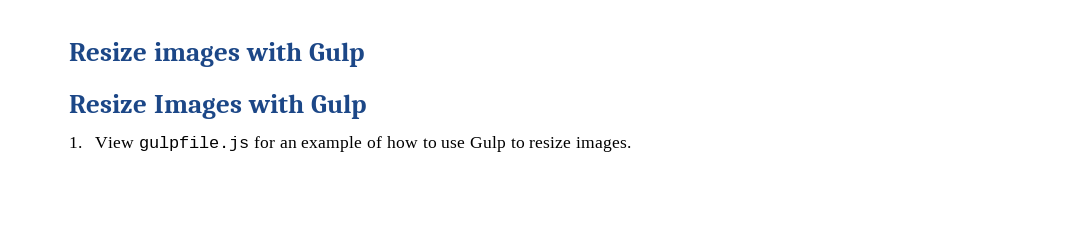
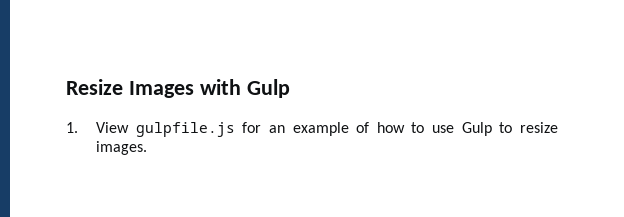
[69,42,365,67] [69,94,147,113] Resize images with Gulp // Resize -> [66,79,123,95] Resize

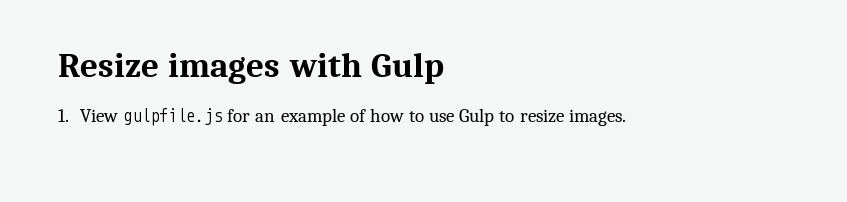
[128,81,194,98] Images -> [168,53,281,84] images

